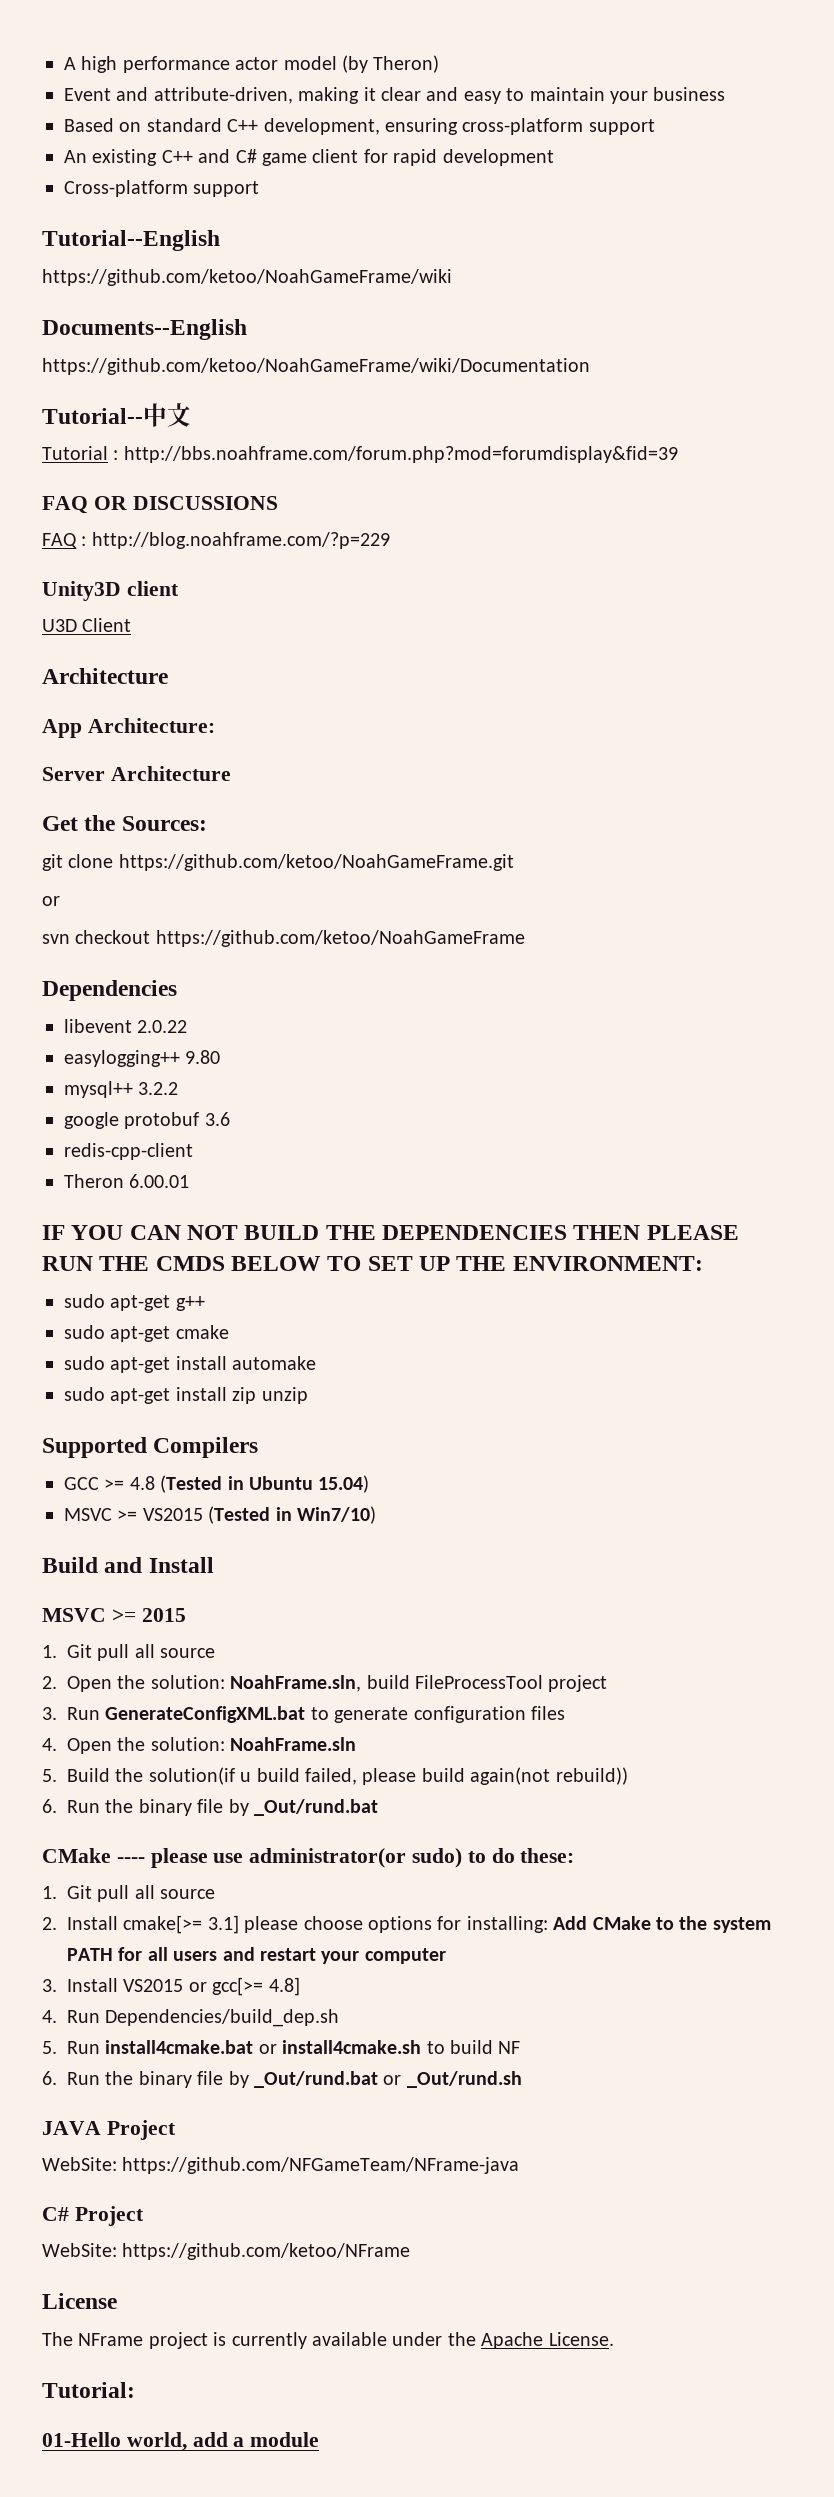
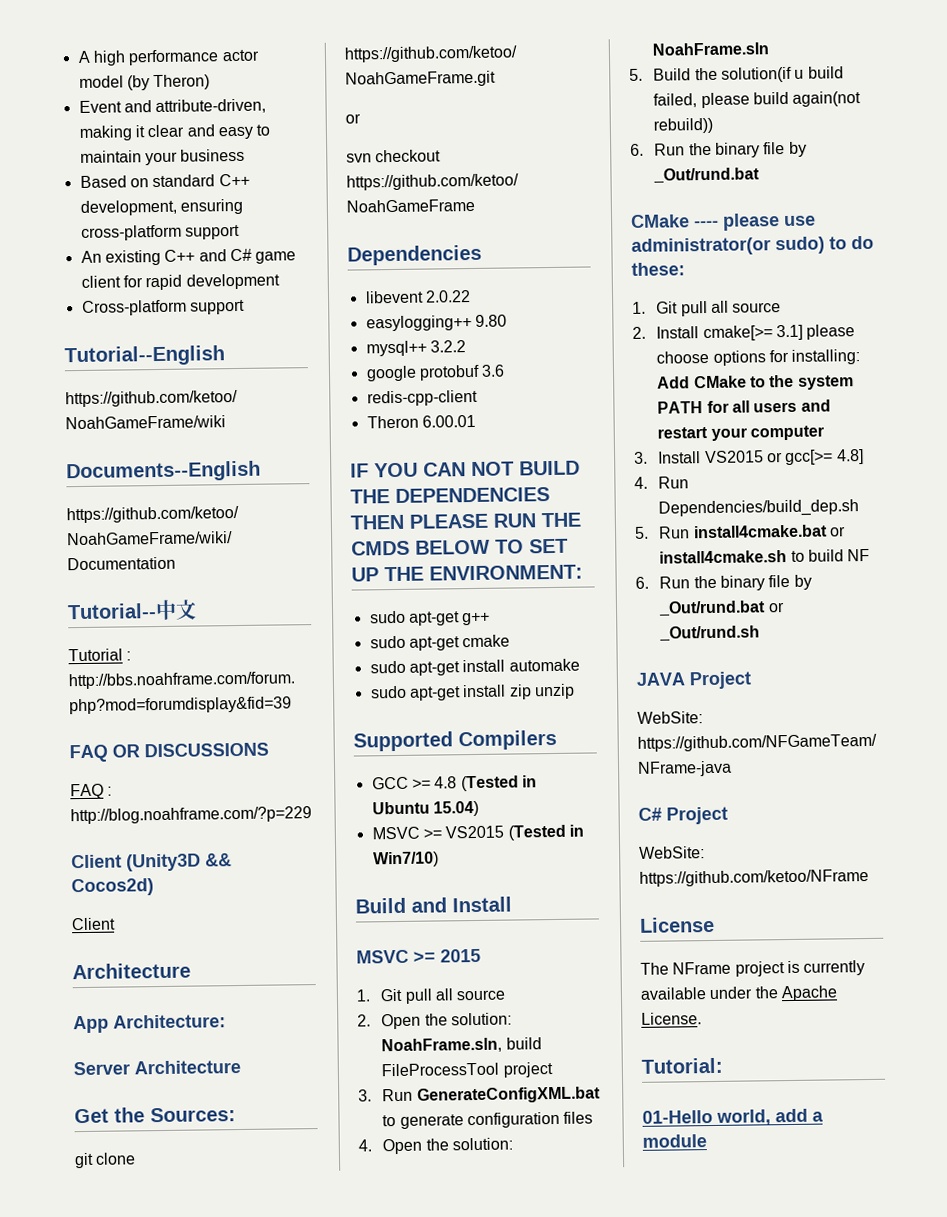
[42,581,179,601] [42,619,77,632] Unity3D client // U3D -> [71,853,232,872] [71,878,154,897] Client (Unity3D && Cocos2d) //

